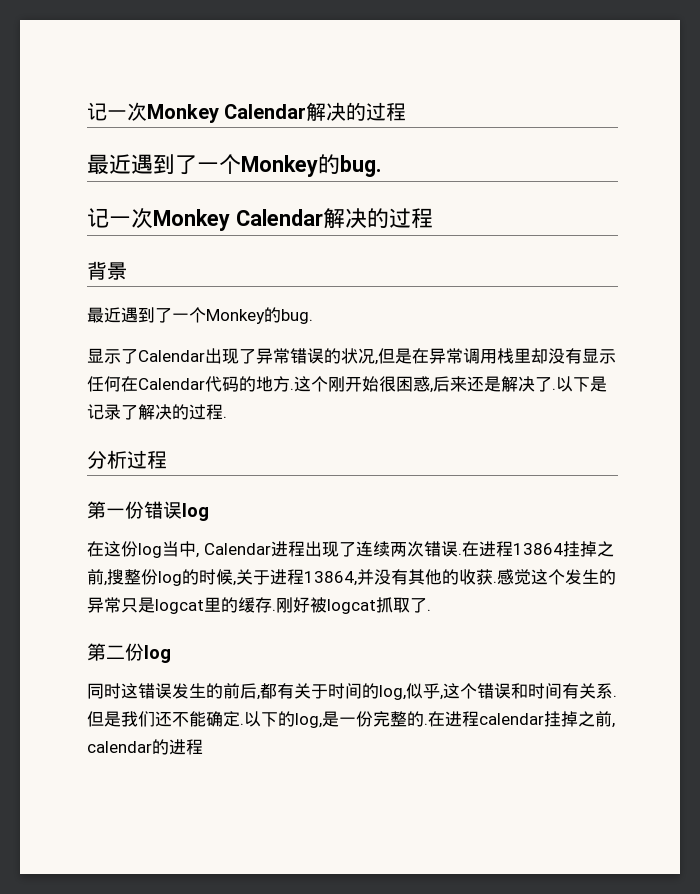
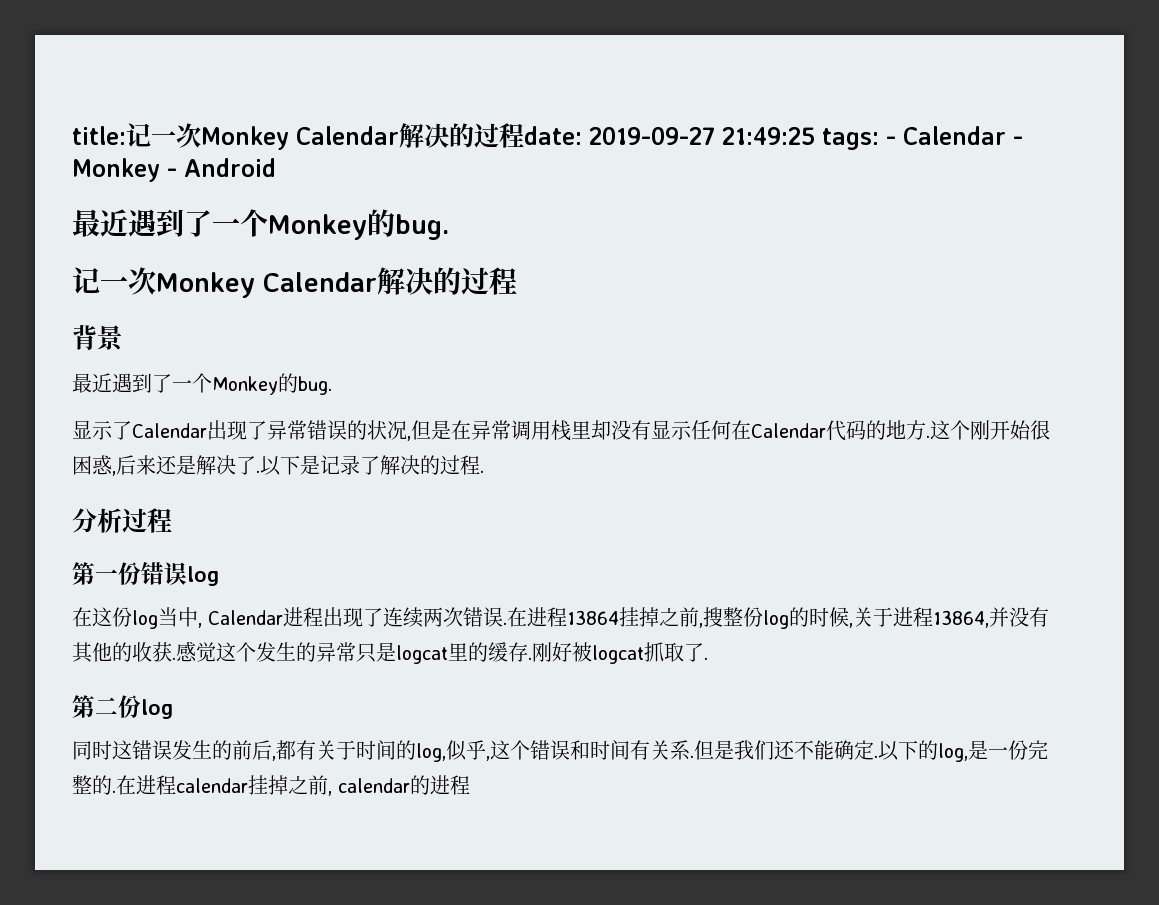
[87,102,407,123] 记一次Monkey Calendar解决的过程 -> [72,123,1023,150] [72,158,276,182] title:记一次Monkey Calendar解决的过程date: 2019-09-27 21:49:25 tags: - Calendar - Monkey - Android

